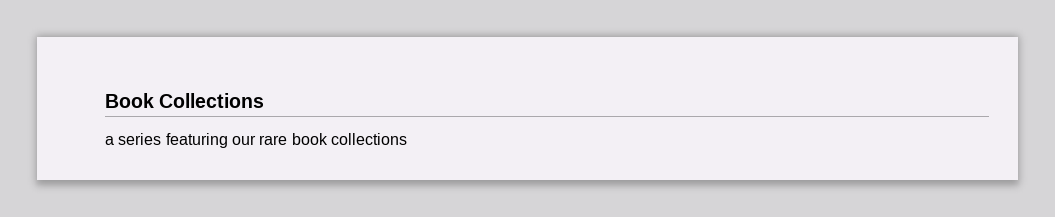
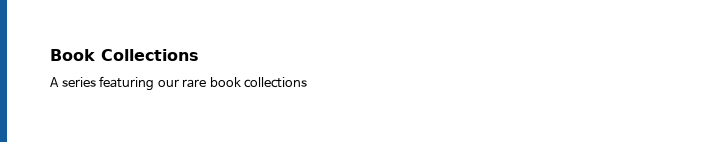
[105,136,114,145] a -> [50,77,59,87] A

